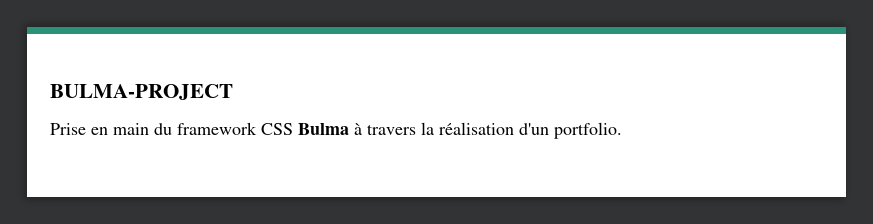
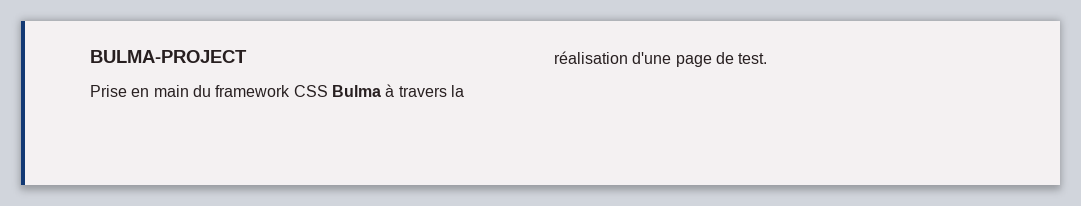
[519,122,622,139] d'un portfolio. -> [632,52,768,67] d'une page de test.

